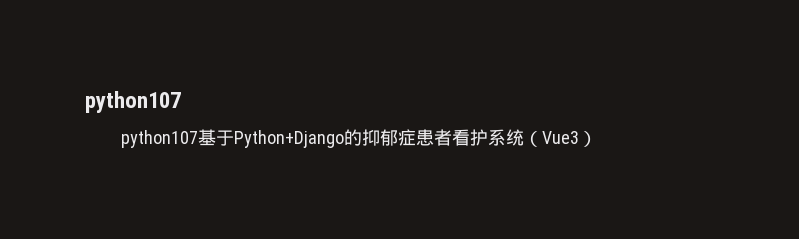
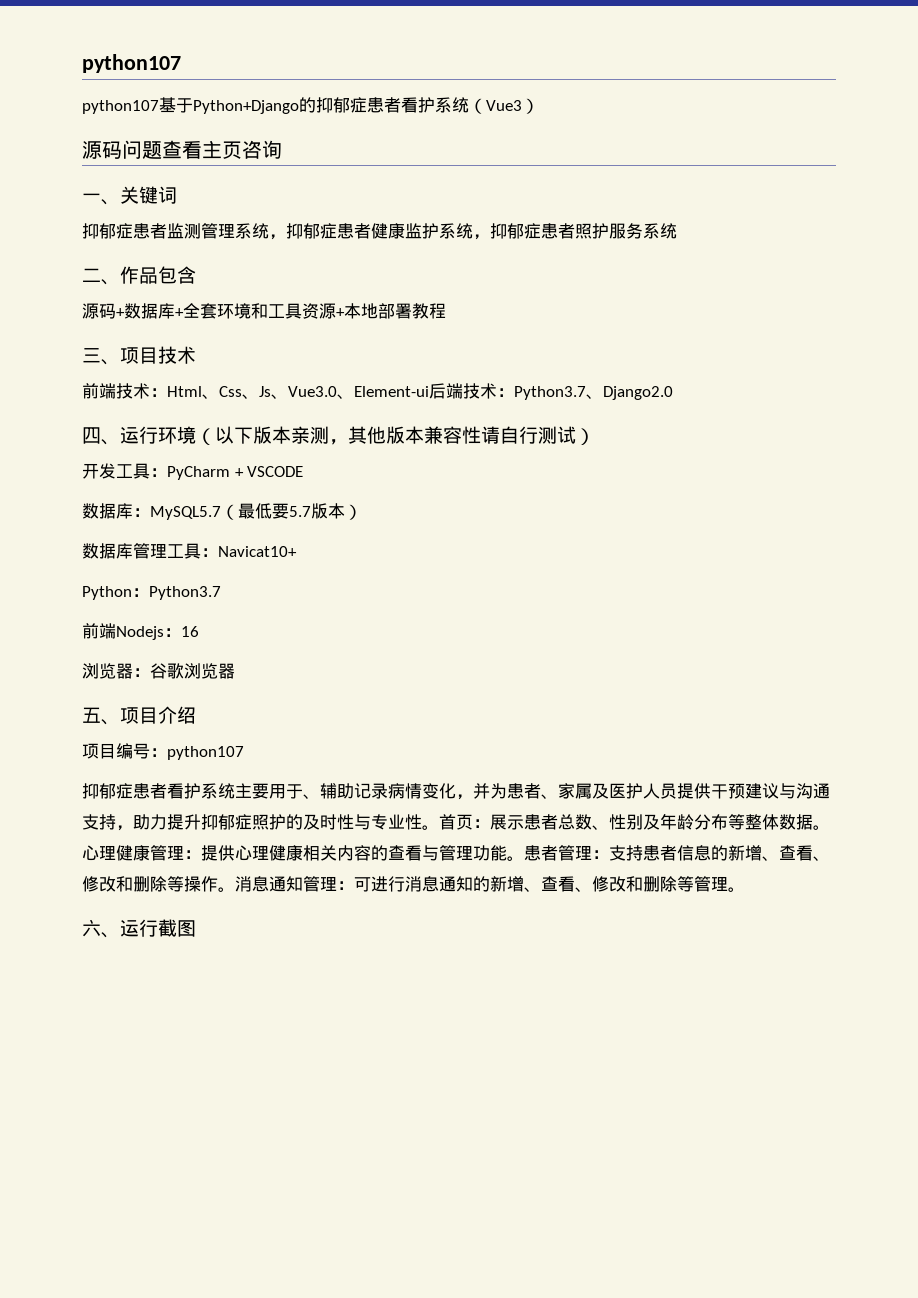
(597, 139) none -> [82,140,282,159] [82,186,177,205] [82,223,677,240] [82,266,196,285] [82,303,446,319] [82,346,196,365] [82,383,673,400] [82,426,595,445] [82,463,304,480] [82,503,362,520] [82,543,297,559] [82,586,221,600] [82,623,199,640] [82,663,235,679] [82,706,196,725] [82,743,244,760] [82,783,830,800] [82,813,830,831] [82,845,830,861] [82,876,745,892] [82,919,196,938] // 源码问题查看主页咨询 // 一、关键词 // 抑郁症患者监测管理系统，抑郁症患者健康监护系统，抑郁症患者照护服务系统 // 二、作品包含 // 源码+数据库+全套环境和工具资源+本地部署教程 // 三、项目技术 // 前端技术：Html、Css、Js、Vue3.0、Element-ui后端技术：Python3.7、Django2.0 // 四、运行环境（以下版本亲测，其他版本兼容性请自行测试） // 开发工具：PyCharm + VSCODE // 数据库：MySQL5.7（最低要5.7版本） // 数据库管理工具：Navicat10+ // Python：Python3.7 // 前端Nodejs：16 // 浏览器：谷歌浏览器 // 五、项目介绍 // 项目编号：python107 // 抑郁症患者看护系统主要用于、辅助记录病情变化，并为患者、家属及医护人员提供干预建议与沟通支持，助力提升抑郁症照护的及时性与专业性。首页：展示患者总数、性别及年龄分布等整体数据。心理健康管理：提供心理健康相关内容的查看与管理功能。患者管理：支持患者信息的新增、查看、修改和删除等操作。消息通知管理：可进行消息通知的新增、查看、修改和删除等管理。 // 六、运行截图

